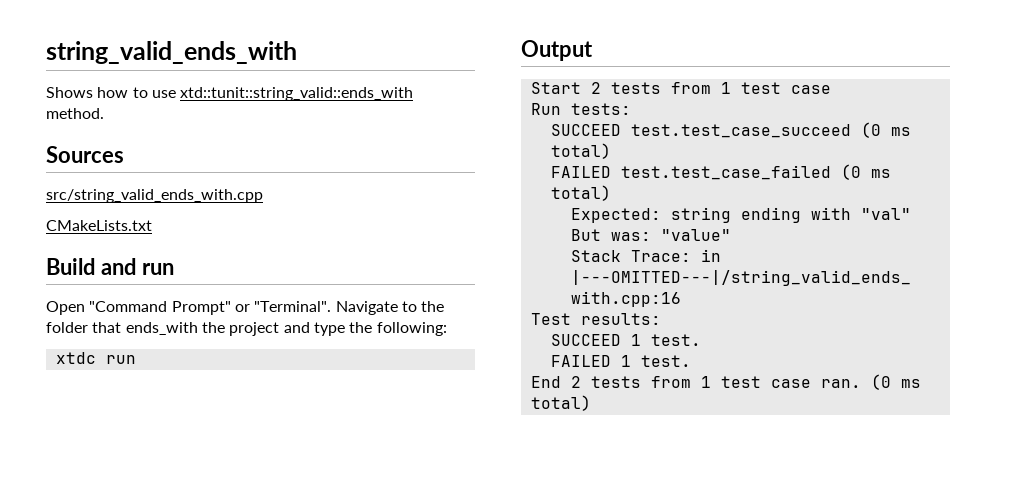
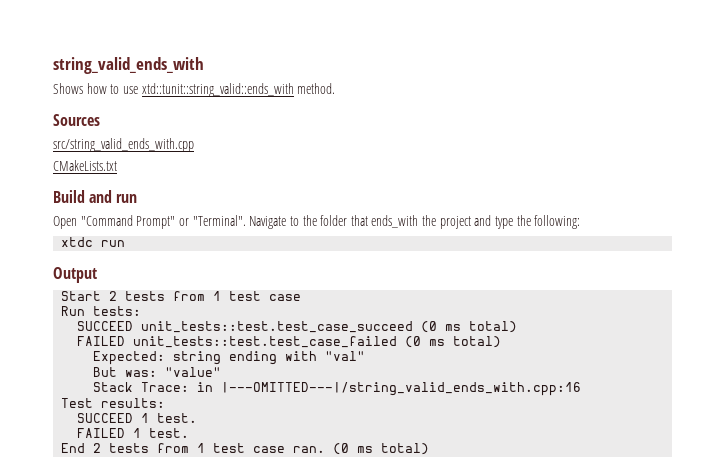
[630,124,851,138] test.test_case_succeed -> [141,321,414,333] unit_tests::test.test_case_succeed
[620,165,831,180] test.test_case_failed -> [133,336,398,348] unit_tests::test.test_case_failed

